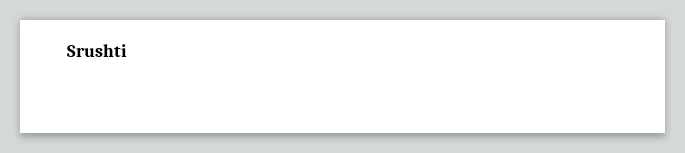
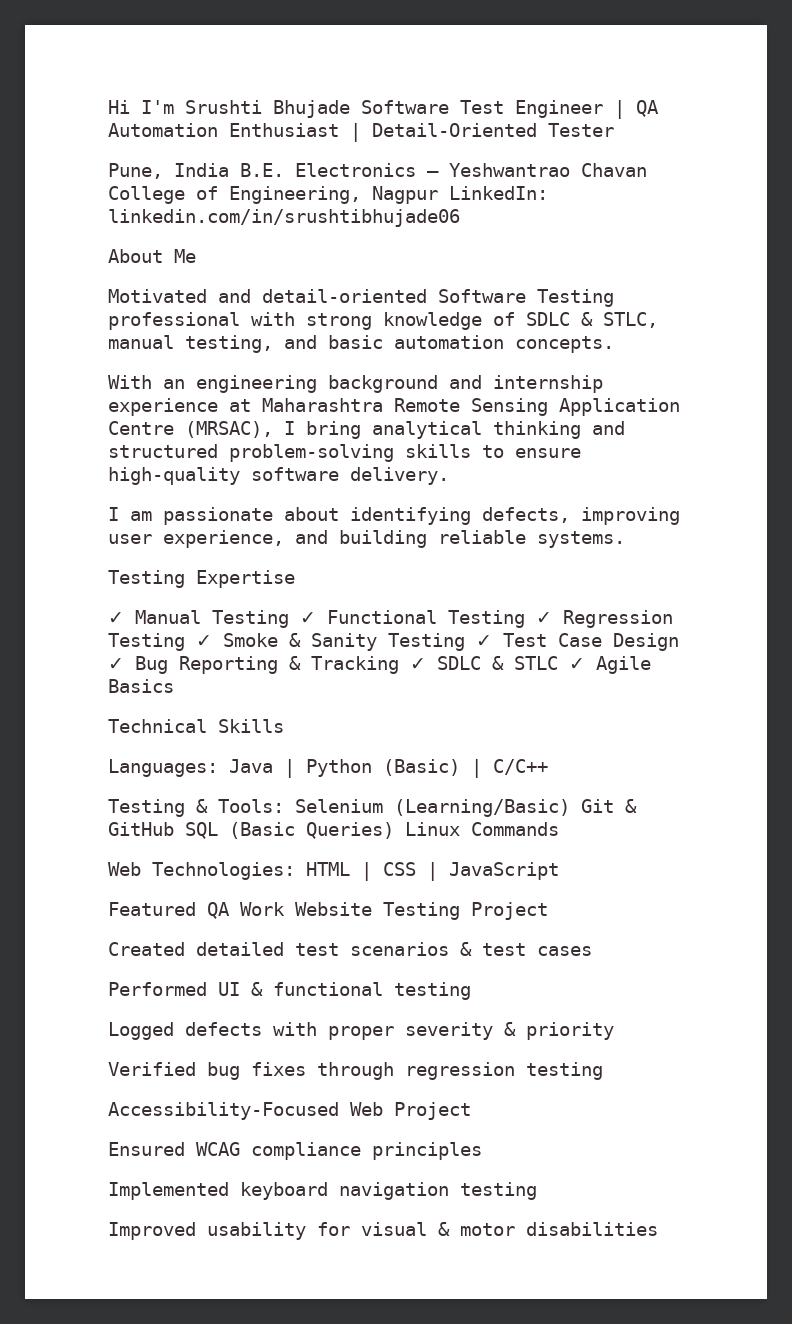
[67,44,127,57] Srushti -> [108,100,659,119] [108,123,614,142] [108,163,647,179] [108,186,548,204] [108,209,460,227] [108,249,196,263] [108,289,614,307] [108,312,658,330] [108,335,614,353] [108,375,603,393] [108,398,680,416] [108,421,625,439] [108,444,581,462] [108,467,449,485] [108,507,680,525] [108,530,625,548] [108,570,295,588] [108,610,673,628] [108,633,679,651] [108,656,651,674] [108,679,174,693] [108,719,284,733] [108,759,548,778] [108,799,637,817] [108,822,559,839] [108,862,559,881] [108,902,548,920] [108,942,592,956] [108,982,471,1000] [108,1022,614,1040] [108,1062,603,1080] [108,1102,471,1120] [108,1142,482,1160] [108,1182,537,1200] [108,1222,658,1240] Hi I'm Srushti Bhujade Software Test Engineer | QA Automation Enthusiast | Detail-Oriented Tester // Pune, India B.E. Electronics – Yeshwantrao Chavan College of Engineering, Nagpur LinkedIn: linkedin.com/in/srushtibhujade06 // About Me // Motivated and detail-oriented Software Testing professional with strong knowledge of SDLC & STLC, manual testing, and basic automation concepts. // With an engineering background and internship experience at Maharashtra Remote Sensing Application Centre (MRSAC), I bring analytical thinking and structured problem-solving skills to ensure high-quality software delivery. // I am passionate about identifying defects, improving user experience, and building reliable systems. // Testing Expertise // ✓ Manual Testing ✓ Functional Testing ✓ Regression Testing ✓ Smoke & Sanity Testing ✓ Test Case Design ✓ Bug Reporting & Tracking ✓ SDLC & STLC ✓ Agile Basics // Technical Skills // Languages: Java | Python (Basic) | C/C++ // Testing & Tools: Selenium (Learning/Basic) Git & GitHub SQL (Basic Queries) Linux Commands // Web Technologies: HTML | CSS | JavaScript // Featured QA Work Website Testing Project // Created detailed test scenarios & test cases // Performed UI & functional testing // Logged defects with proper severity & priority // Verified bug fixes through regression testing // Accessibility-Focused Web Project // Ensured WCAG compliance principles // Implemented keyboard navigation testing // Improved usability for visual & motor disabilities

